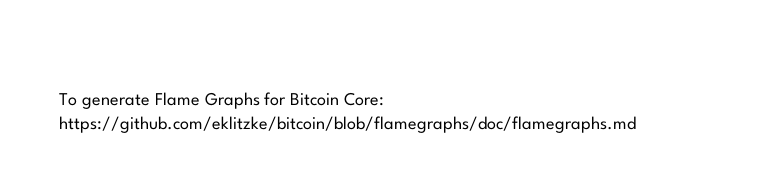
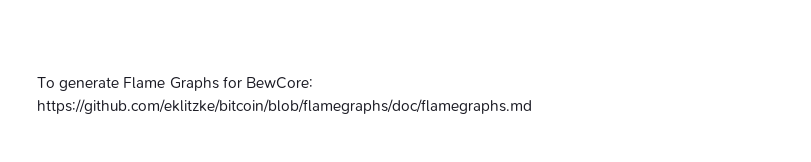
[290,92,385,106] Bitcoin Core: -> [245,77,313,89] BewCore:

